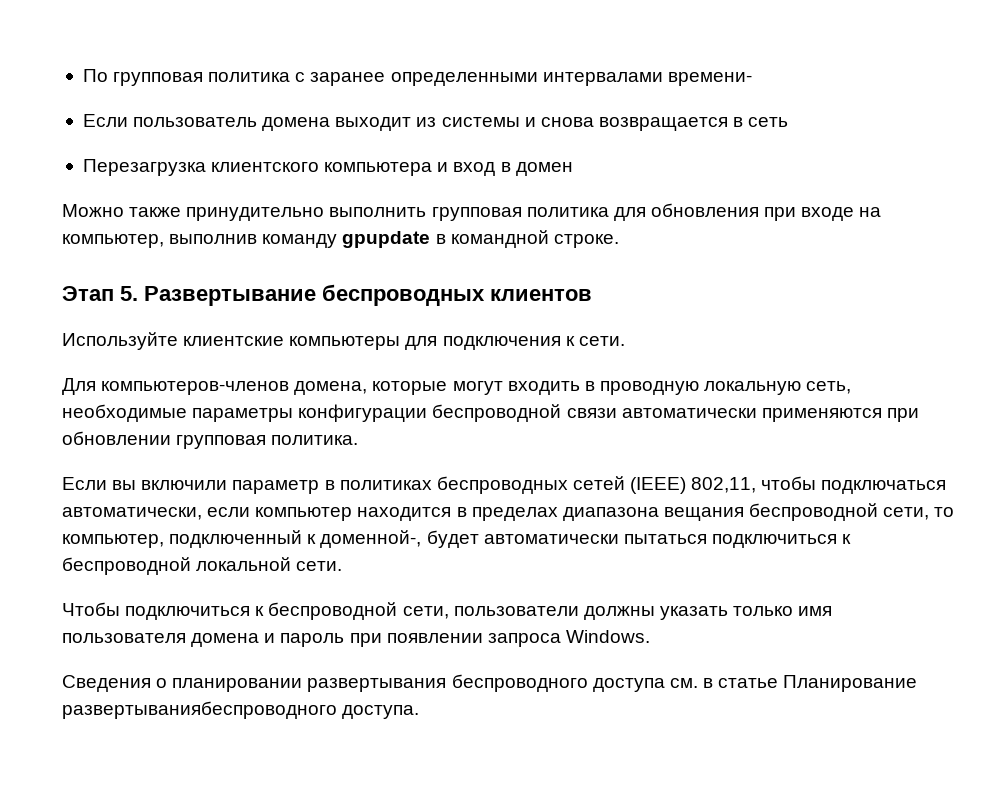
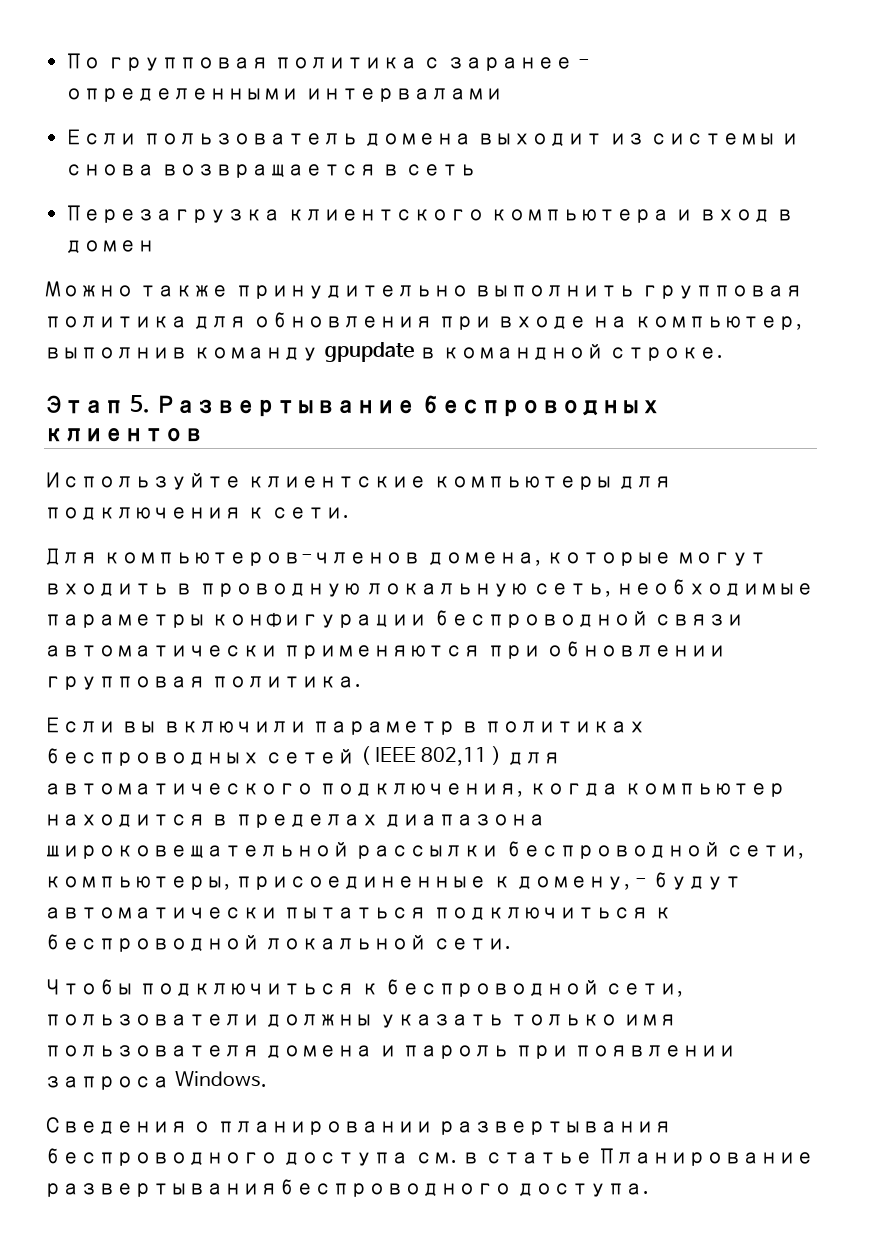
(386, 79) none -> [577,59,590,67] -
[667,72,752,86] времени- -> (503, 95) none
[630,476,947,494] [62,507,251,520] (IEEE) 802,11, чтобы подключаться автоматически, если -> [360,746,561,766] [44,783,619,797] ( IEEE 802,11 ) для автоматического подключения, когда
[663,503,955,521] [62,530,479,548] вещания беспроводной сети, то компьютер, подключенный к доменной-, будет -> [44,841,804,859] [44,872,743,890] широковещательной рассылки беспроводной сети, компьютеры, присоединенные к домену, - будут

